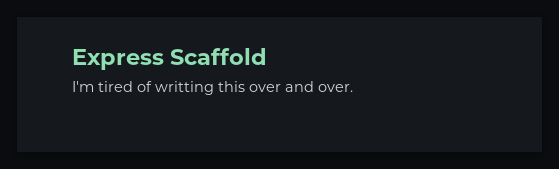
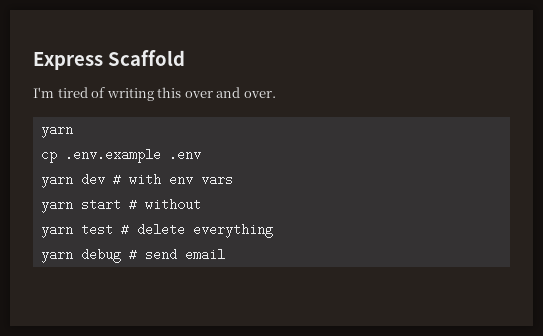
[155,81,214,95] writting -> [106,88,154,101] writing
(353, 88) none -> [40,123,73,138] [40,148,201,163] [40,173,233,188] [40,198,201,213] [40,223,273,238] [40,248,225,263] // yarn // cp .env.example .env // yarn dev # with env vars // yarn start # without // yarn test # delete everything // yarn debug # send email

